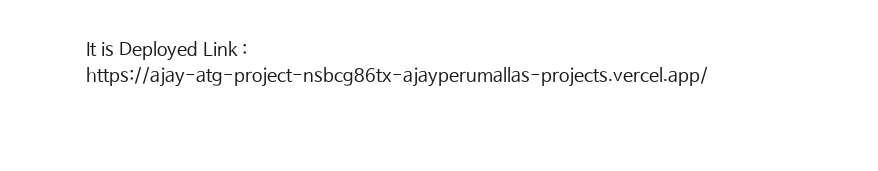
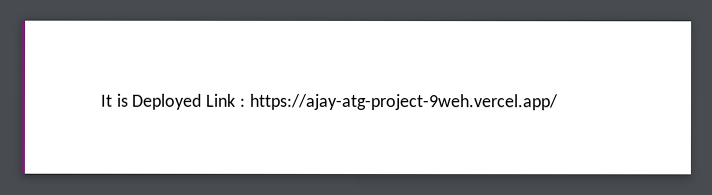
[86,66,708,87] https://ajay-atg-project-nsbcg86tx-ajayperumallas-projects.vercel.app/ -> [248,93,559,111] https://ajay-atg-project-9weh.vercel.app/

